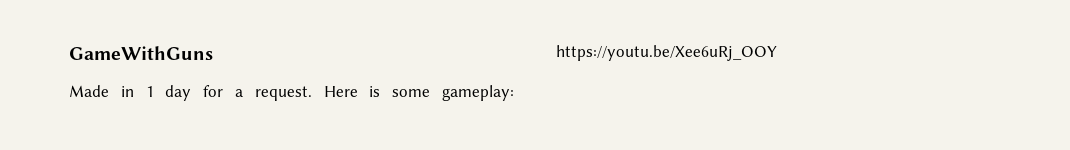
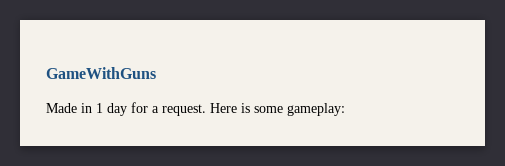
[556,45,777,61] https://youtu.be/Xee6uRj_OOY -> (345, 109) none

